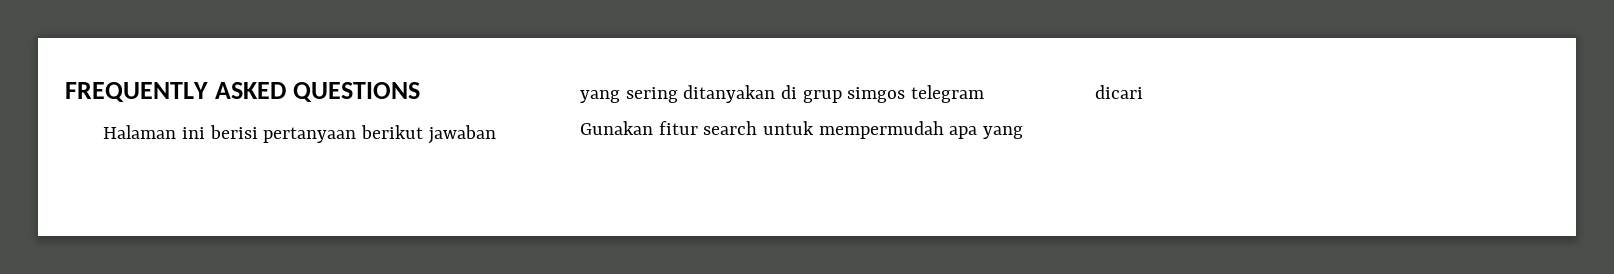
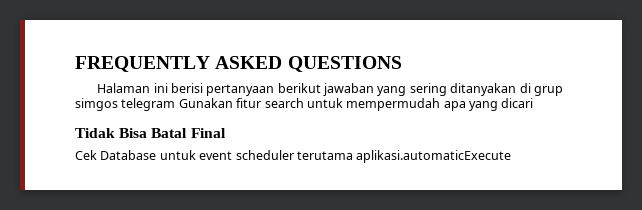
(1143, 92) none -> [75,128,226,138] [75,150,512,163] // Tidak Bisa Batal Final // Cek Database untuk event scheduler terutama aplikasi.automaticExecute

